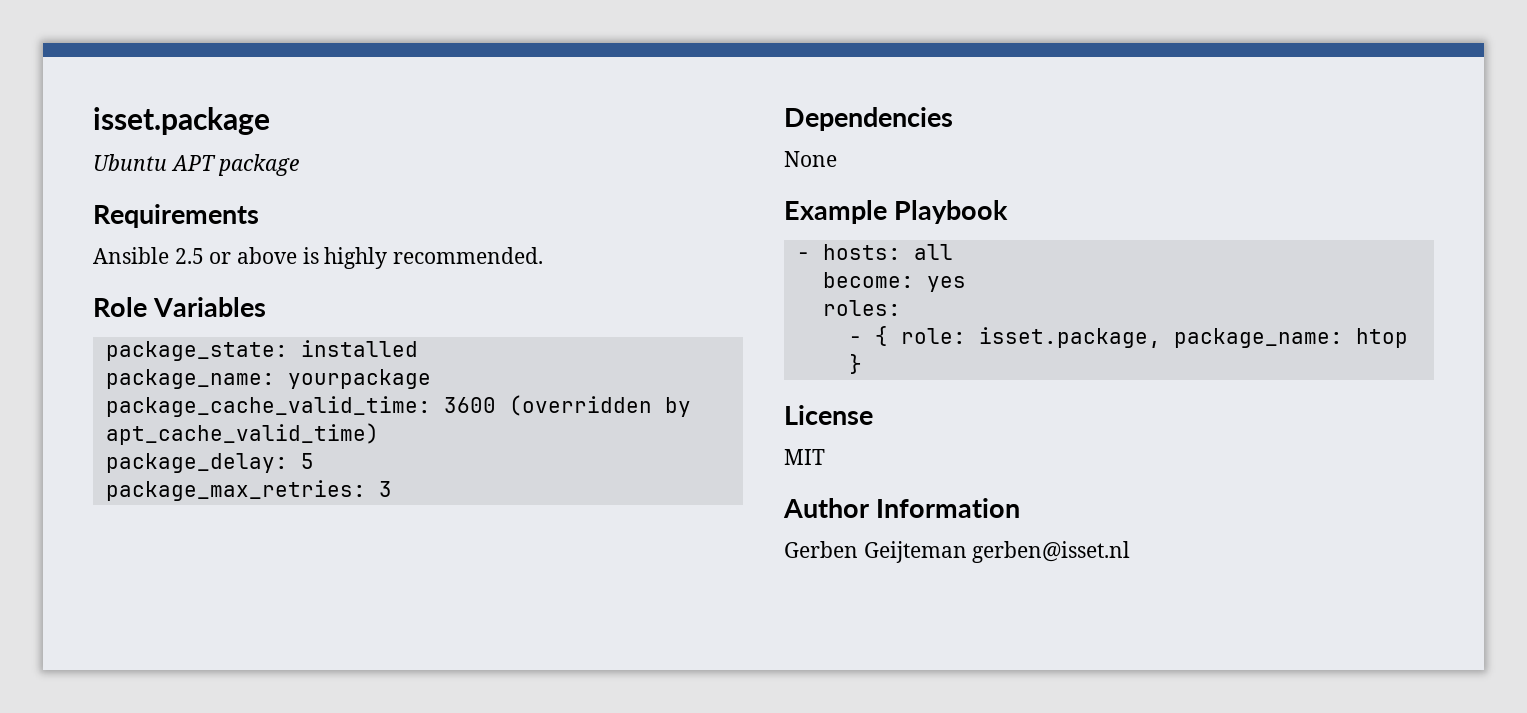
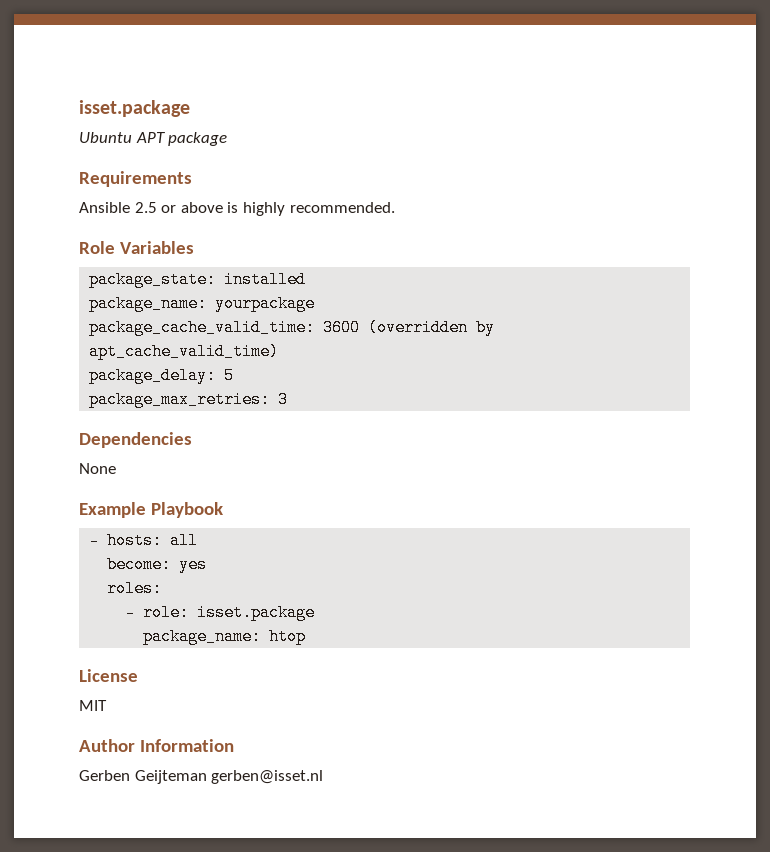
[874,326,1161,348] { role: isset.package, -> [143,604,316,621] role: isset.package //
[848,354,862,374] } -> (307, 636) none

